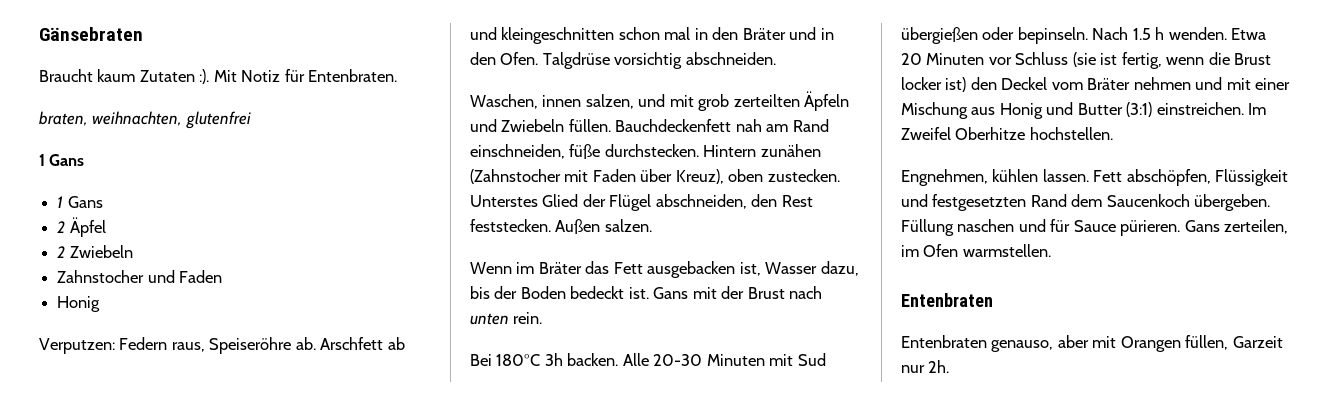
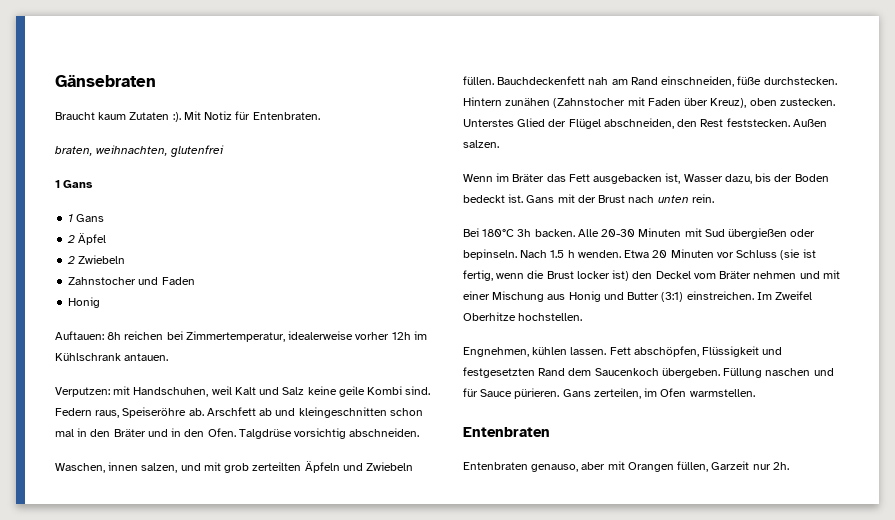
[39,338,115,354] Verputzen: -> [55,331,427,342] [55,353,169,361] [55,386,431,397] Auftauen: 8h reichen bei Zimmertemperatur, idealerweise vorher 12h im Kühlschrank antauen. // Verputzen: mit Handschuhen, weil Kalt und Salz keine geile Kombi sind.

